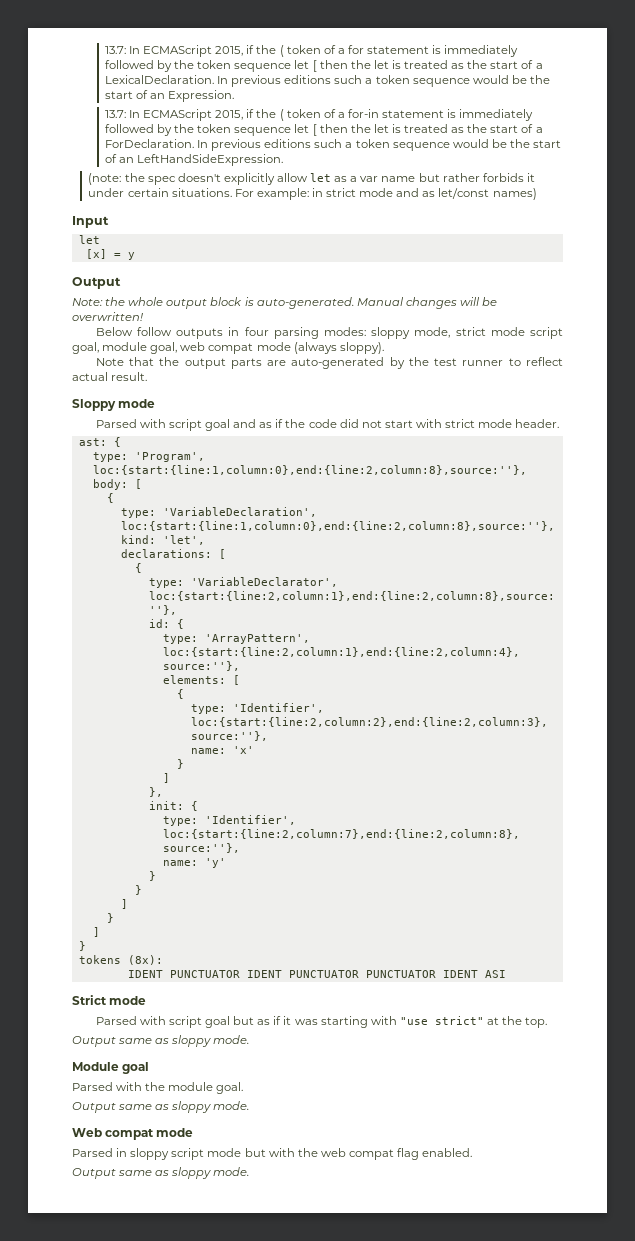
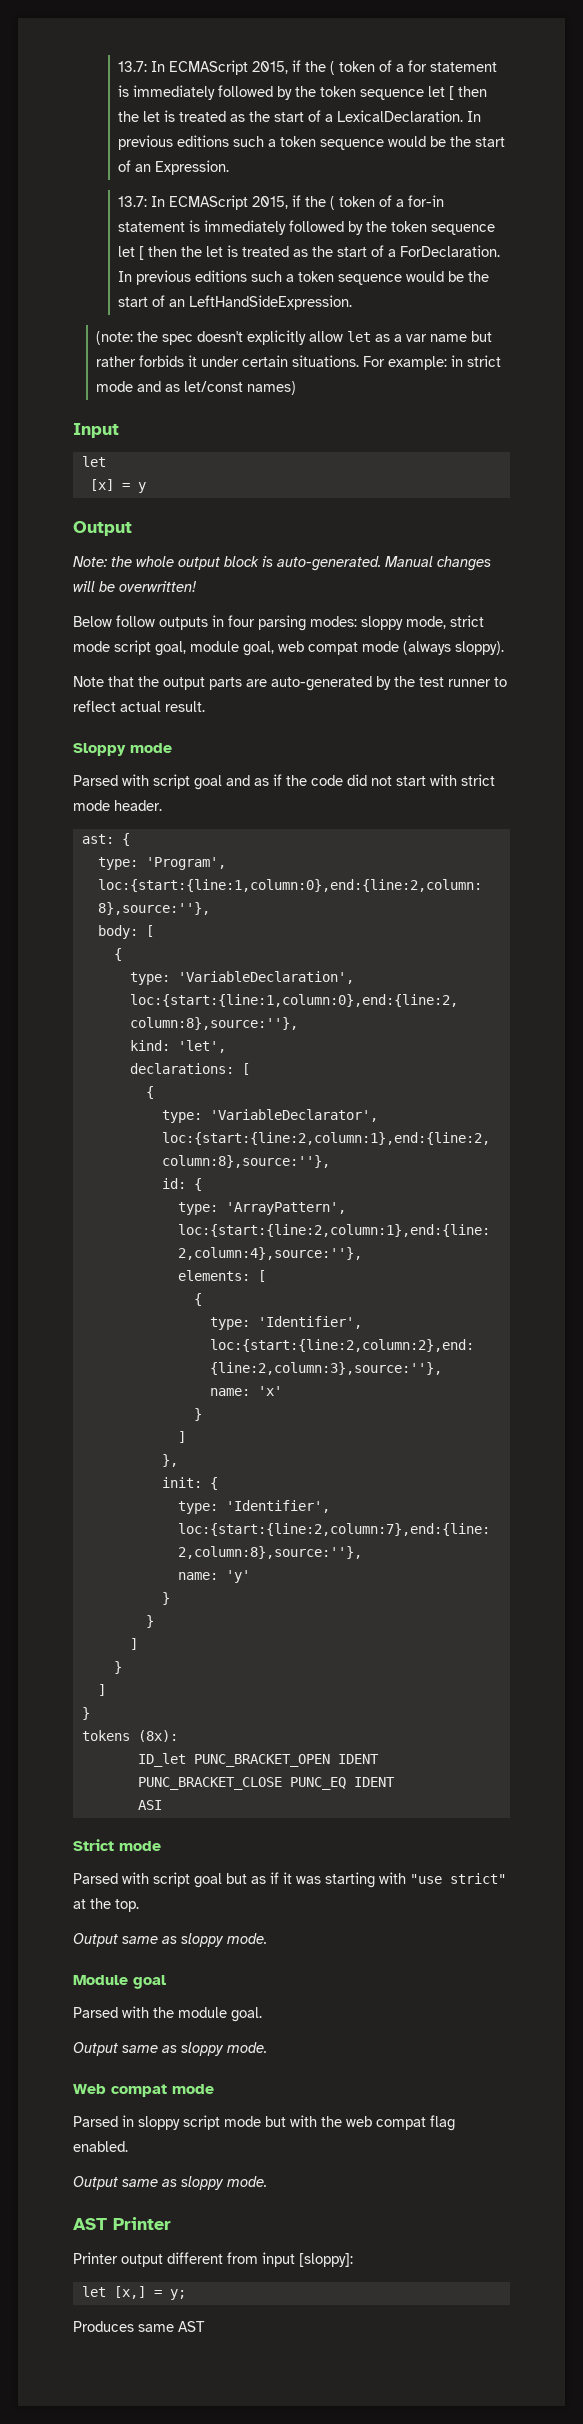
[127,970,478,978] IDENT PUNCTUATOR IDENT PUNCTUATOR PUNCTUATOR IDENT -> [137,1753,379,1767] [137,1777,395,1790] ID_let PUNC_BRACKET_OPEN IDENT PUNC_BRACKET_CLOSE PUNC_EQ IDENT //
(250, 1171) none -> [73,2217,171,2230] [73,2252,353,2267] [81,2286,186,2300] [73,2321,205,2332] // AST Printer // Printer output different from input [sloppy]: // let [x,] = y; // Produces same AST

